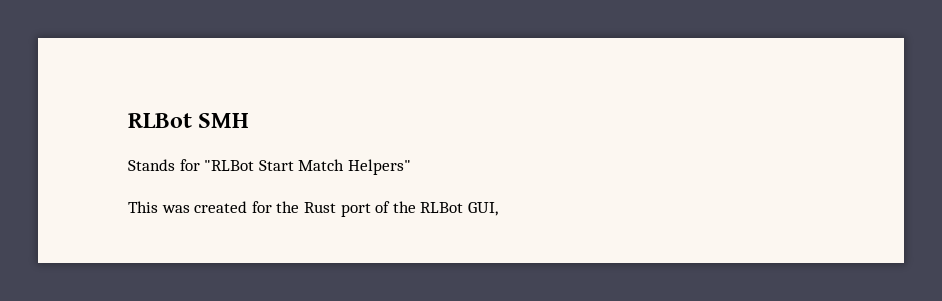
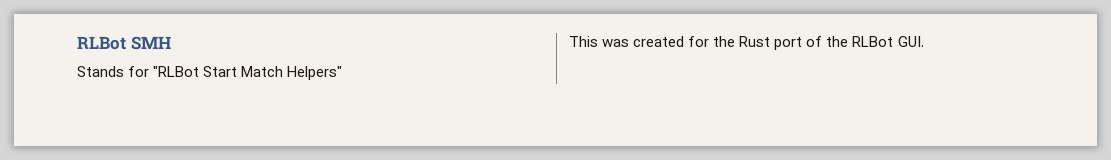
[467,202,498,216] GUI, -> [897,36,924,47] GUI.

